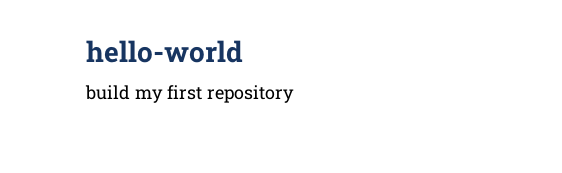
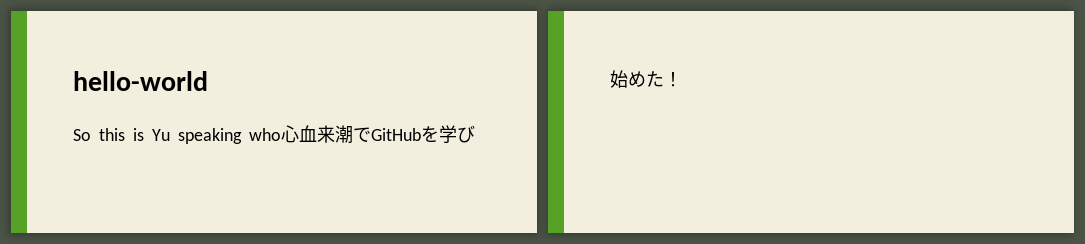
[85,85,294,103] build my first repository -> [73,125,475,144] [610,70,682,88] So this is Yu speaking who心血来潮でGitHubを学び始めた！

